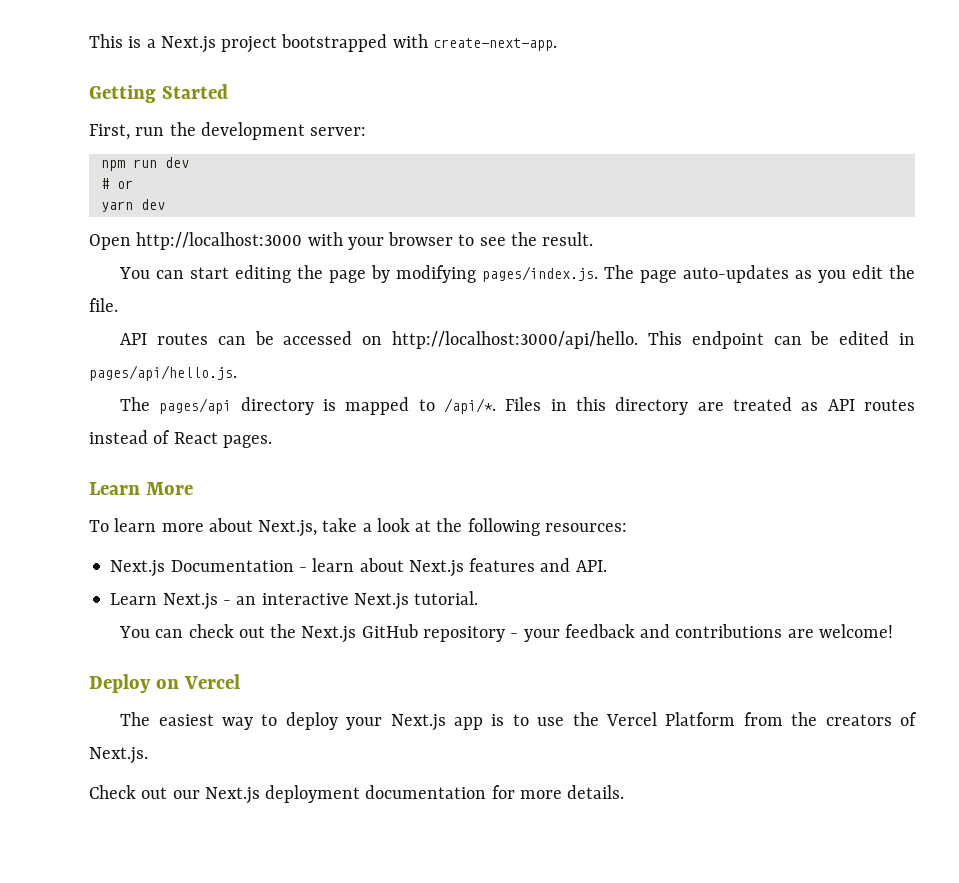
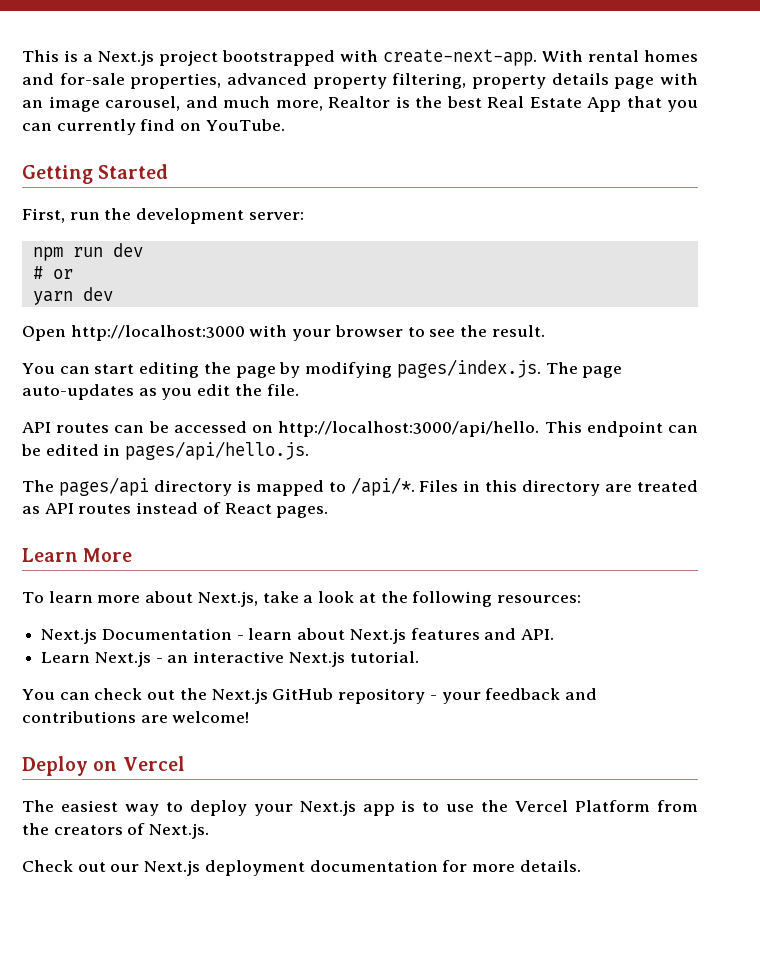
(557, 44) none -> [542,50,698,62] [22,73,698,89] [22,96,698,112] [22,119,285,135] With rental homes and for-sale properties, advanced property filtering, property details page with an image carousel, and much more, Realtor is the best Real Estate App that you can currently find on YouTube.

